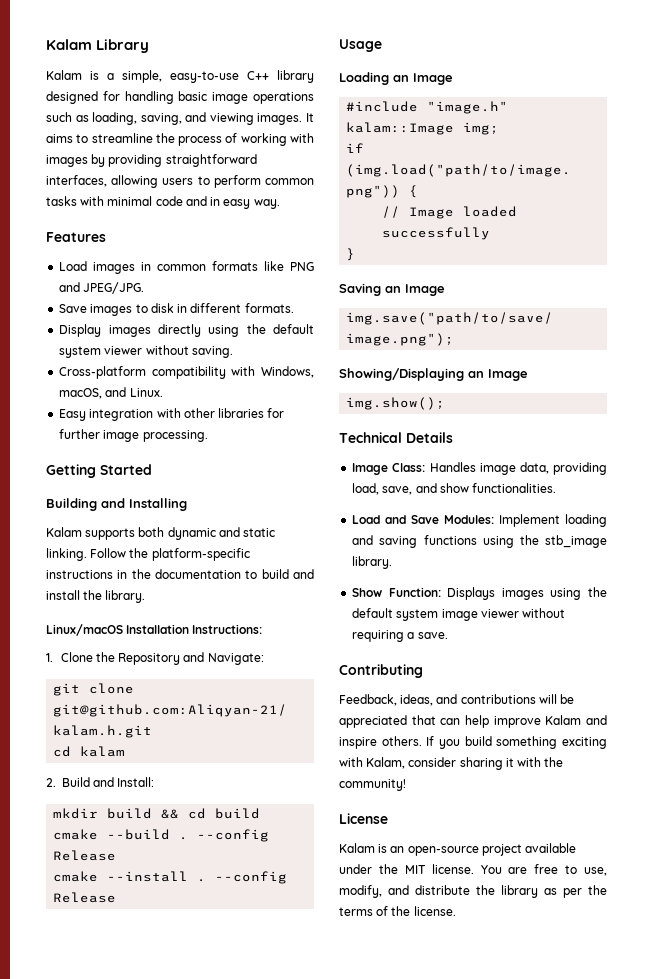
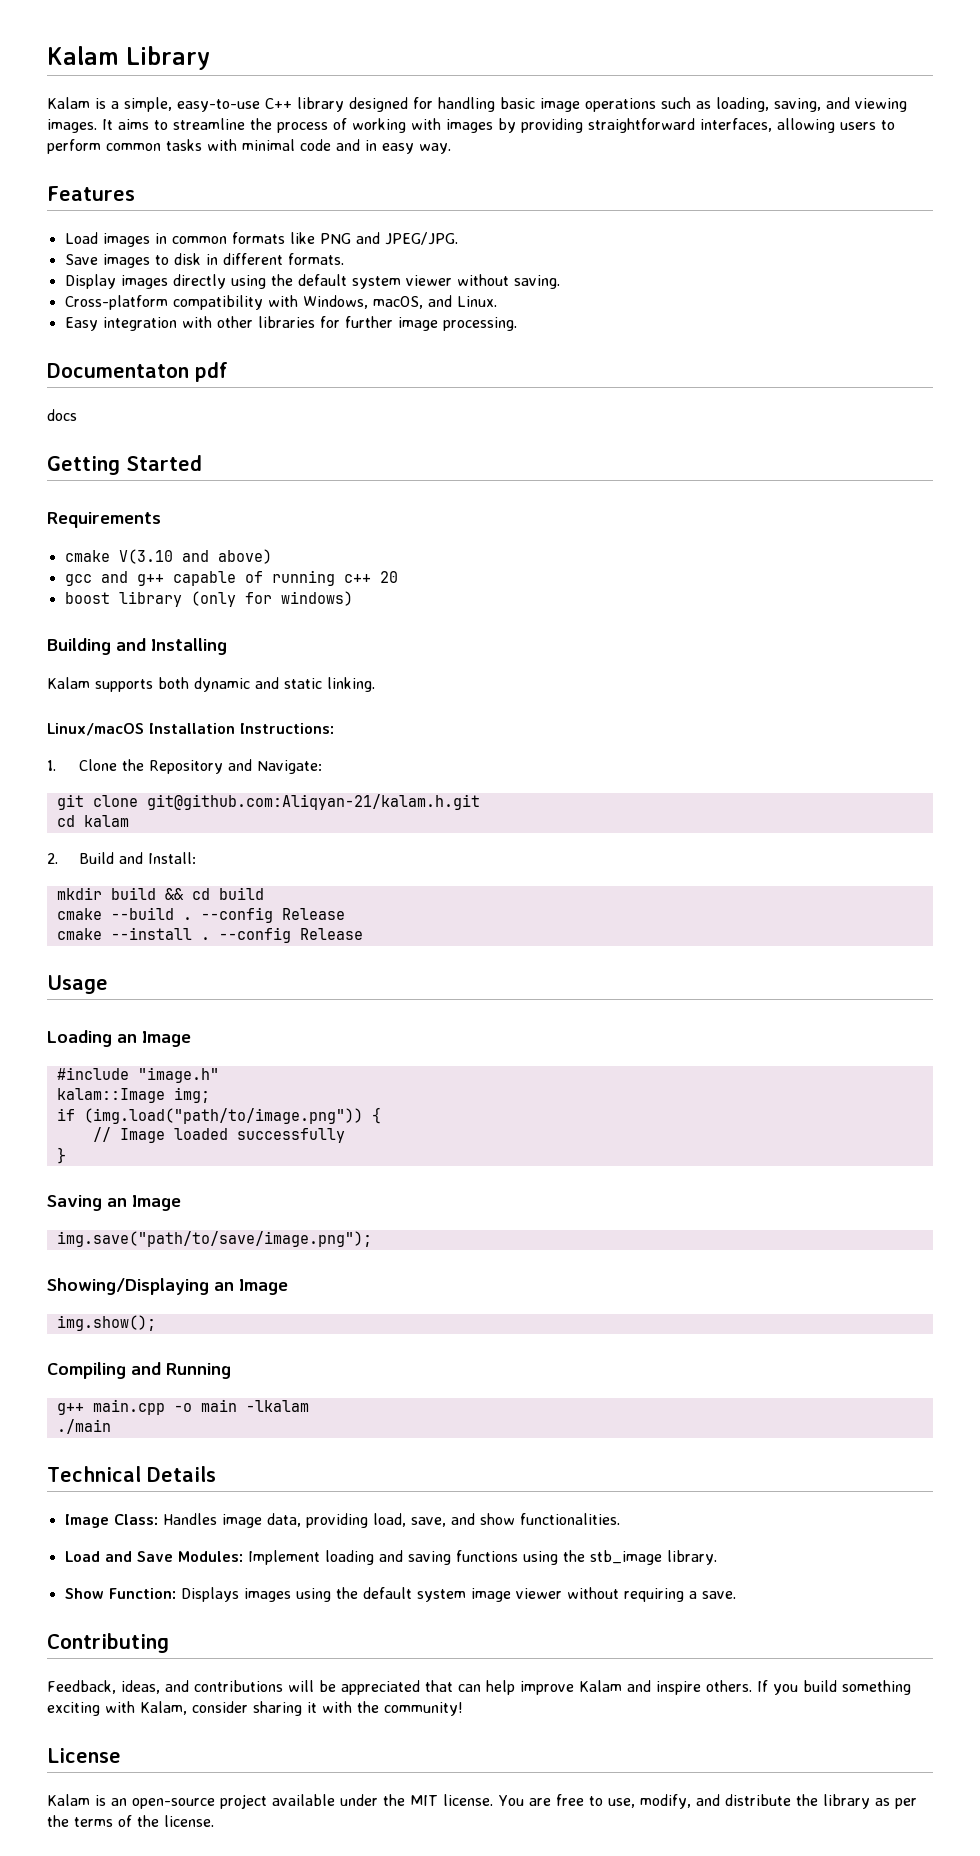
(208, 436) none -> [47,362,228,382] [47,409,77,421] // Documentaton pdf // docs
(152, 469) none -> [47,512,161,528] [64,549,272,564] [64,570,398,586] [64,591,353,607] // Requirements // cmake V(3.10 and above) // gcc and g++ capable of running c++ 20 // boost library (only for windows)
[90,548,250,561] [46,569,314,579] [46,590,146,603] Follow the platform-specific instructions in the documentation to build and install the library. -> (375, 684) none
(446, 403) none -> [47,1362,231,1379] [56,1399,309,1415] [56,1419,111,1434] // Compiling and Running // g++ main.cpp -o main -lkalam // ./main

